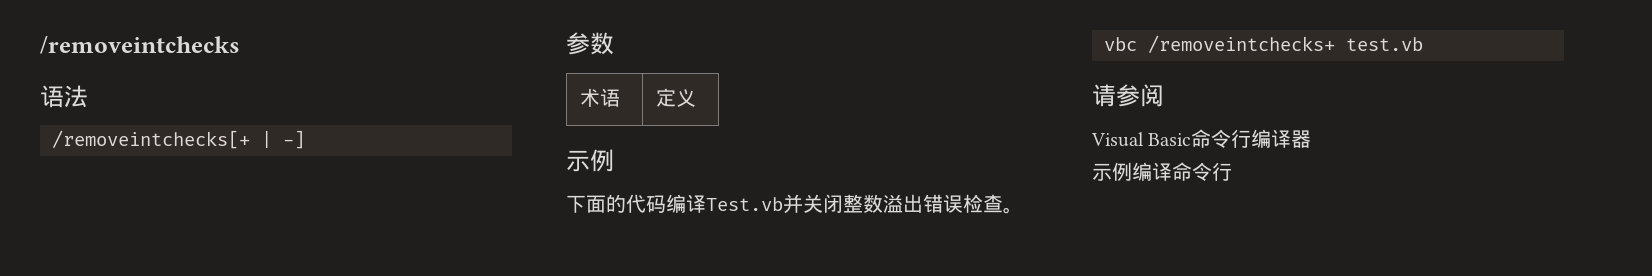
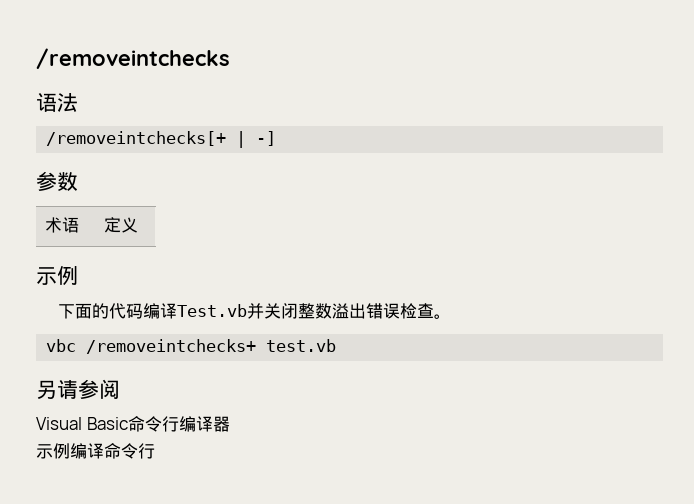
(1423, 44) none -> [36,380,57,399] 另

